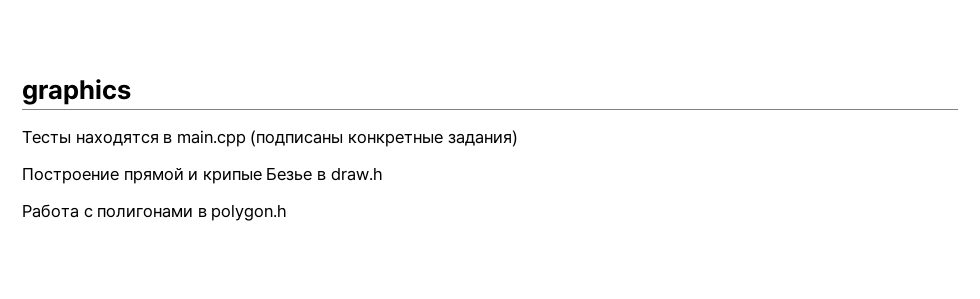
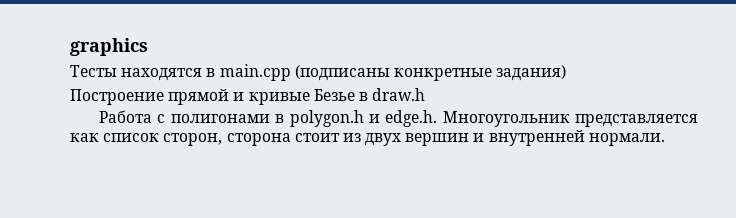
[202,170,262,184] крипые -> [248,92,310,105] кривые
(288, 212) none -> [368,110,698,127] [70,130,665,146] и edge.h. Многоугольник представляется как список сторон, сторона стоит из двух вершин и внутренней нормали.

